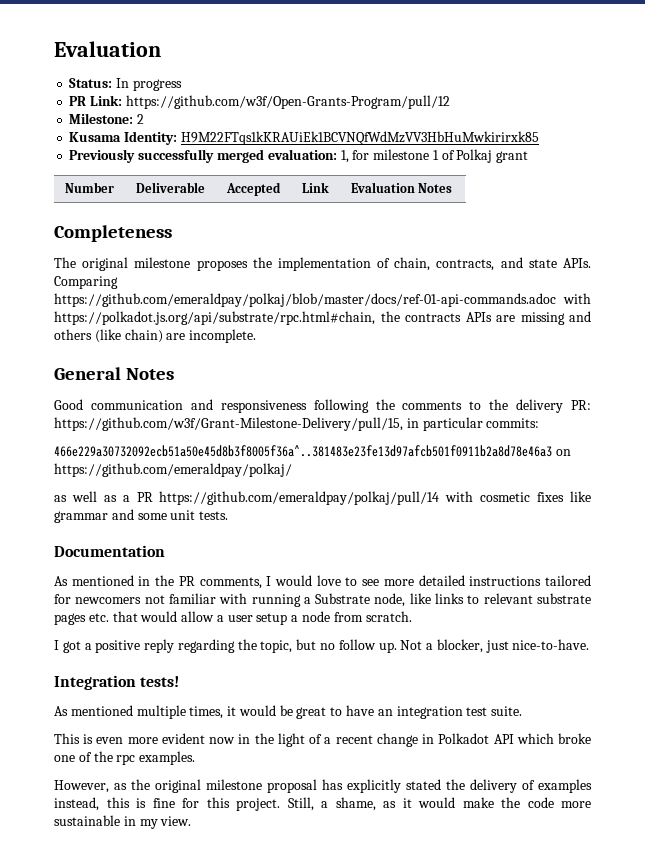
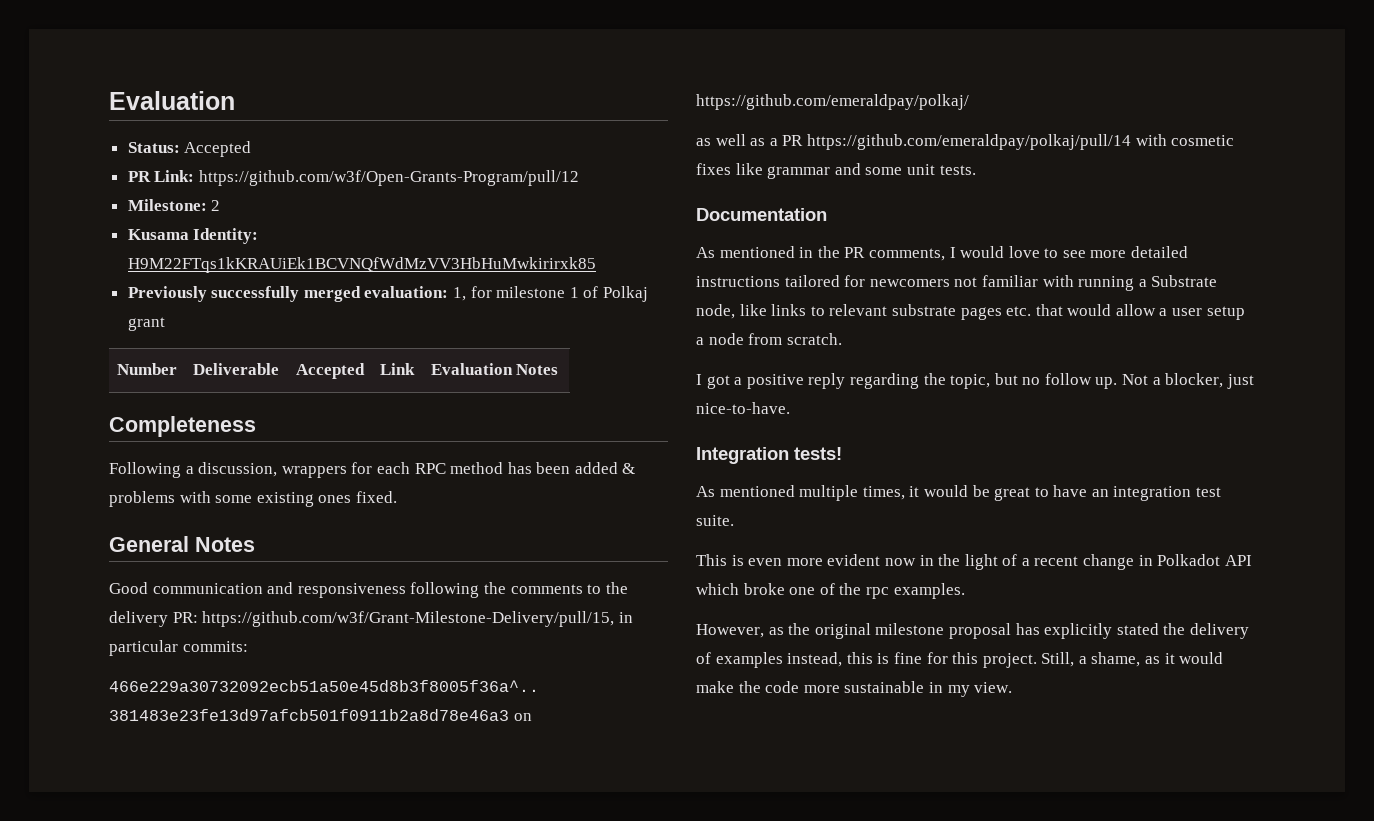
[116,78,182,91] In progress -> [184,141,252,157] Accepted
[54,257,591,271] [54,276,118,289] [54,293,591,307] [54,311,591,325] [54,329,257,343] The original milestone proposes the implementation of chain, contracts, and state APIs. Comparing https://github.com/emeraldpay/polkaj/blob/master/docs/ref-01-api-commands.adoc with https://polkadot.js.org/api/substrate/rpc.html#chain, the contracts APIs are missing and others (like chain) are incomplete. -> [109,462,636,478] [109,491,397,507] Following a discussion, wrappers for each RPC method has been added & problems with some existing ones fixed.

